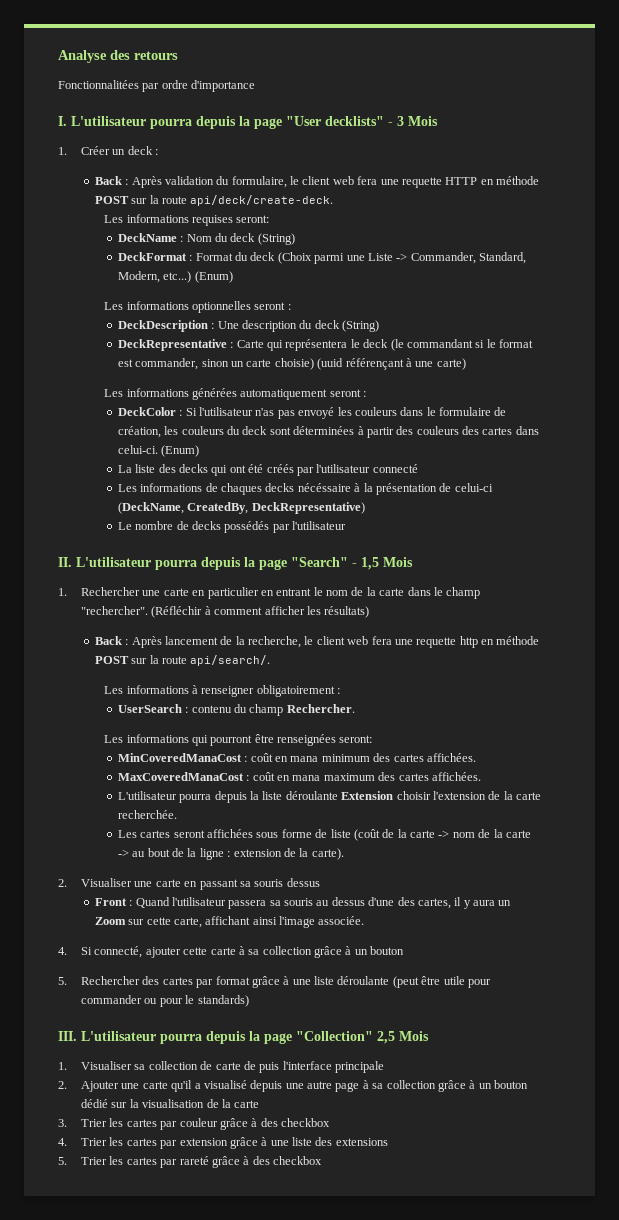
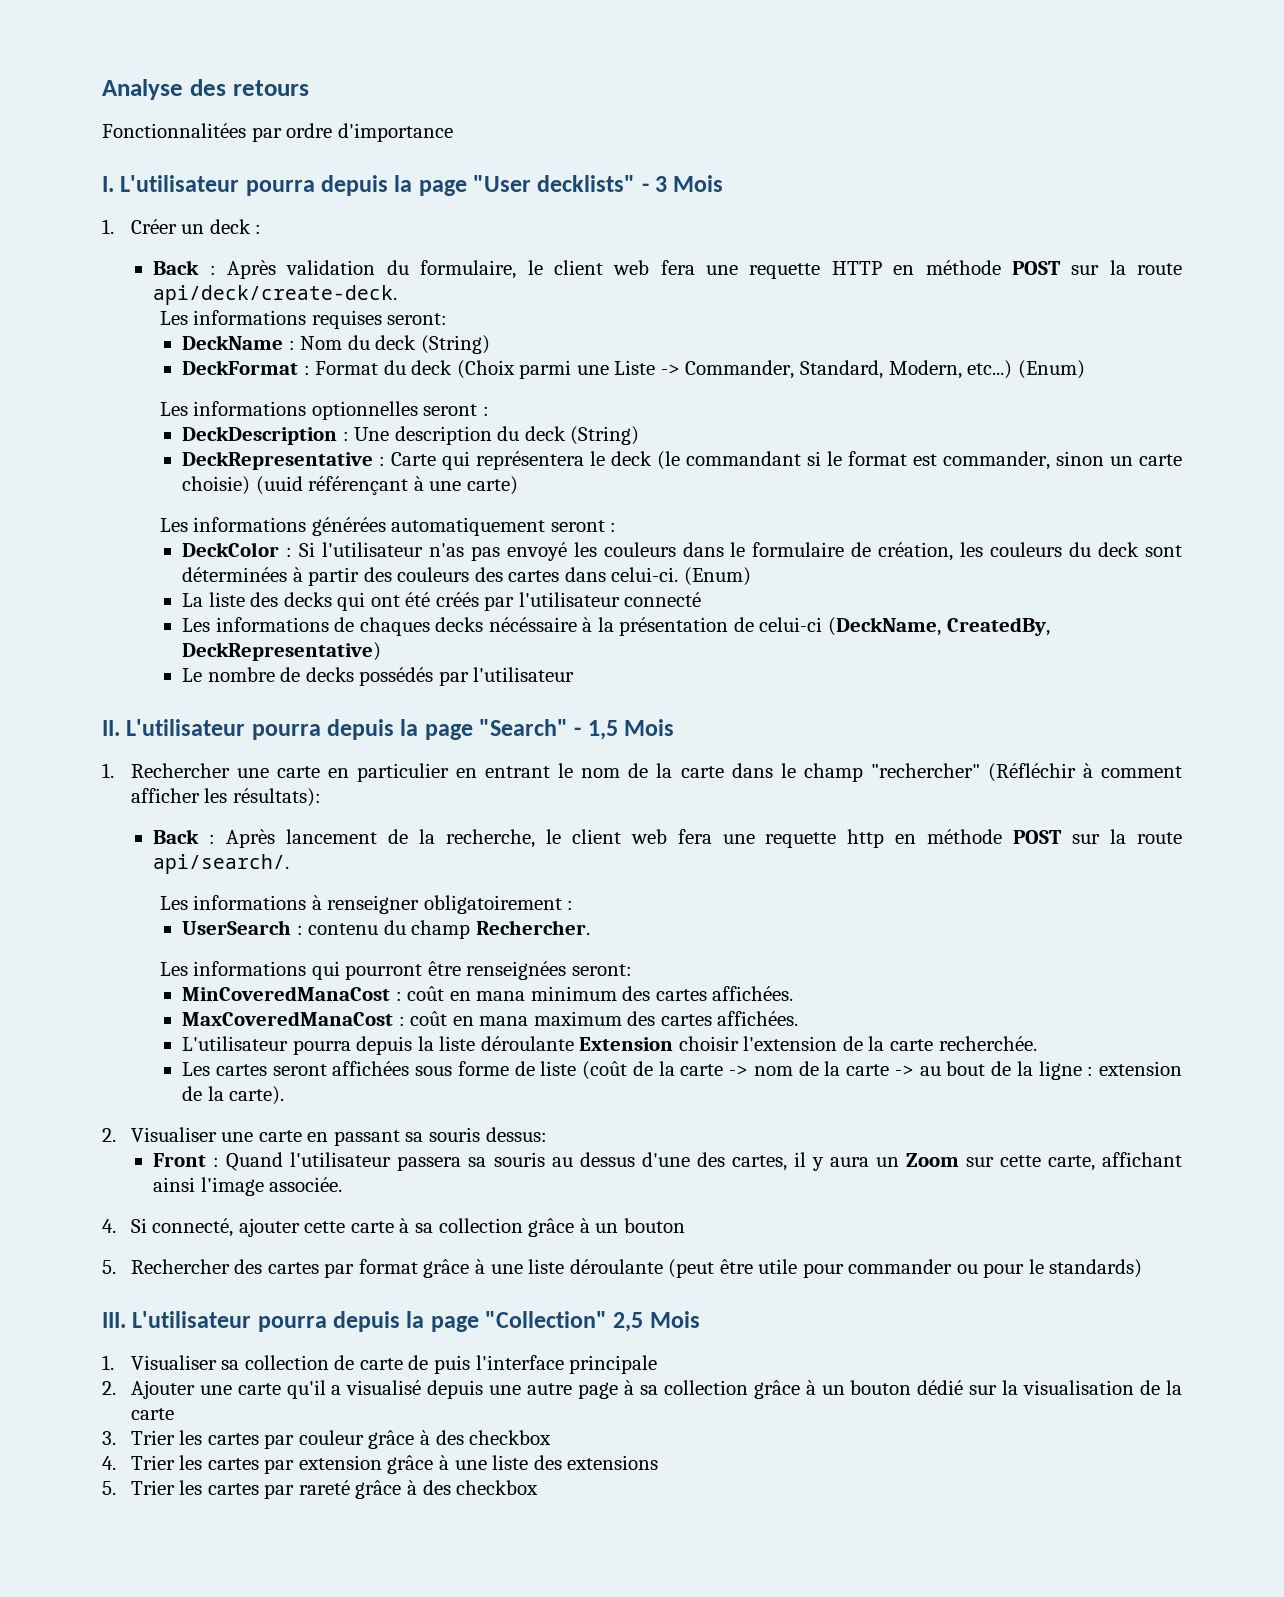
[81,606,149,615] "rechercher". -> [870,763,980,778] "rechercher"
[324,606,370,618] résultats) -> [232,788,321,807] résultats):
[286,878,320,887] dessus -> [485,1127,547,1142] dessus:

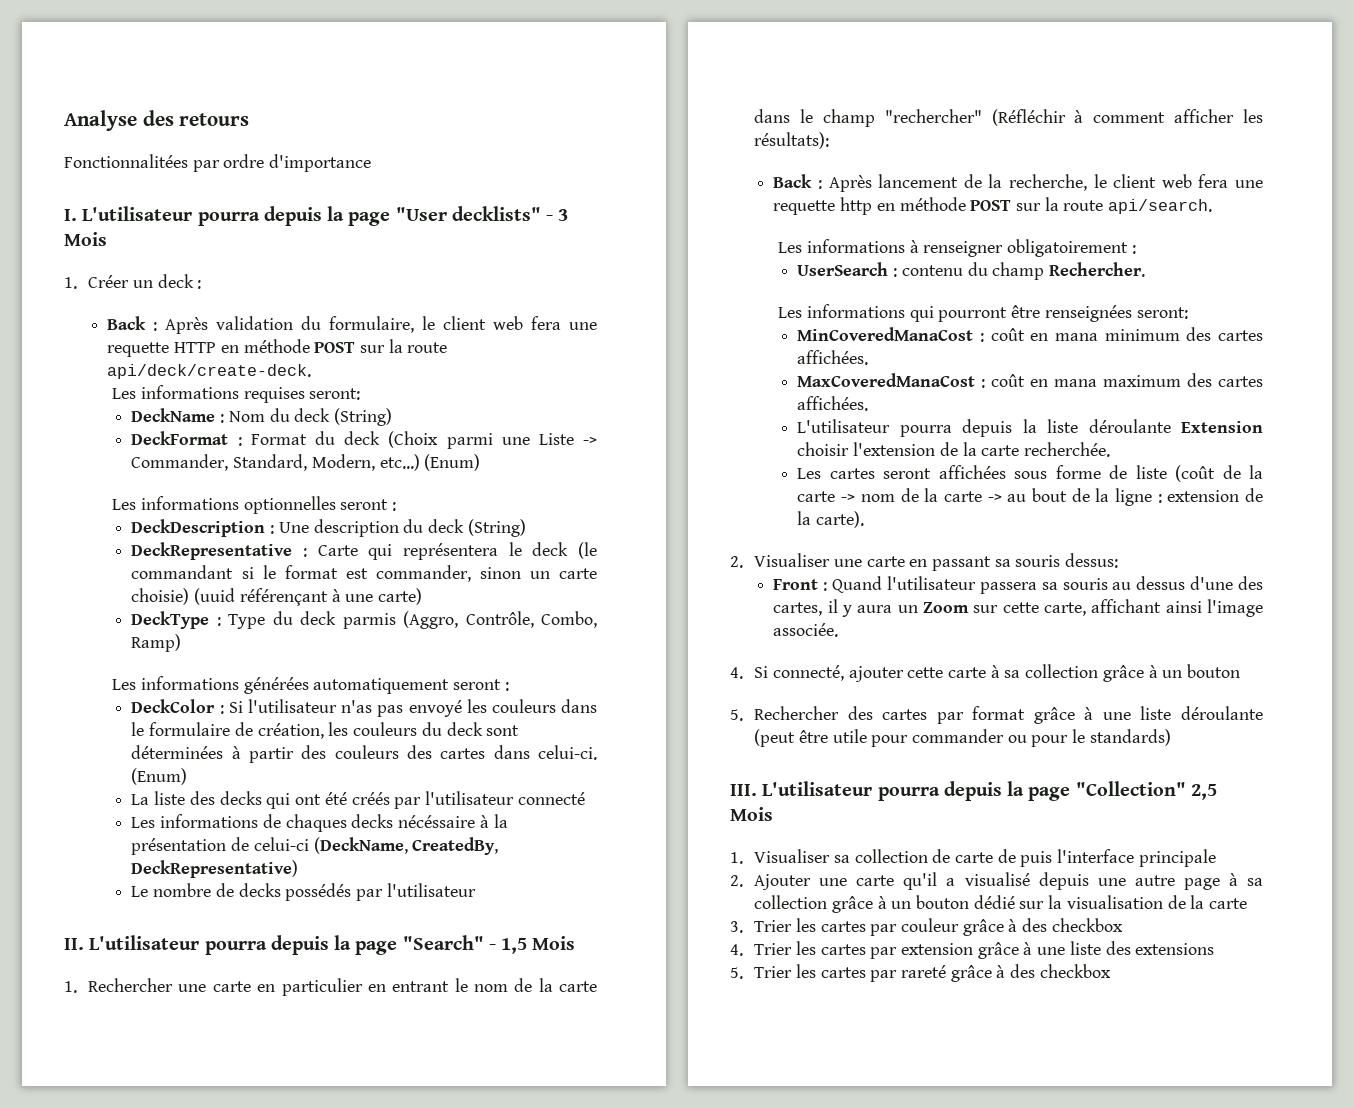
(518, 485) none -> [131,611,597,629] [131,634,182,652] // DeckType : Type du deck parmis (Aggro, Contrôle, Combo, Ramp)
[153,854,290,874] api/search/. -> [1108,199,1213,214] api/search.

